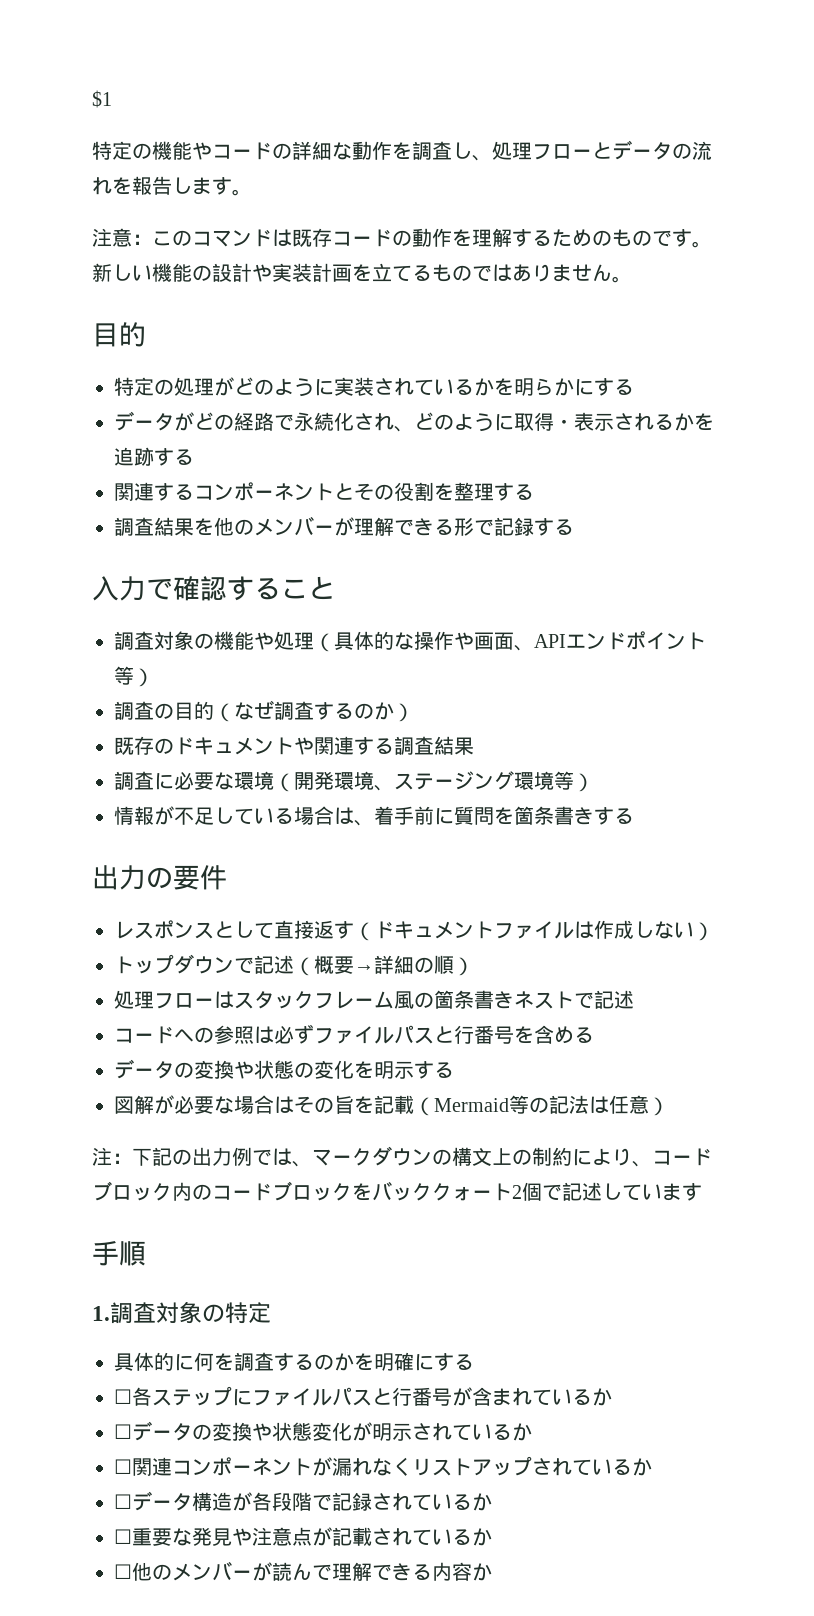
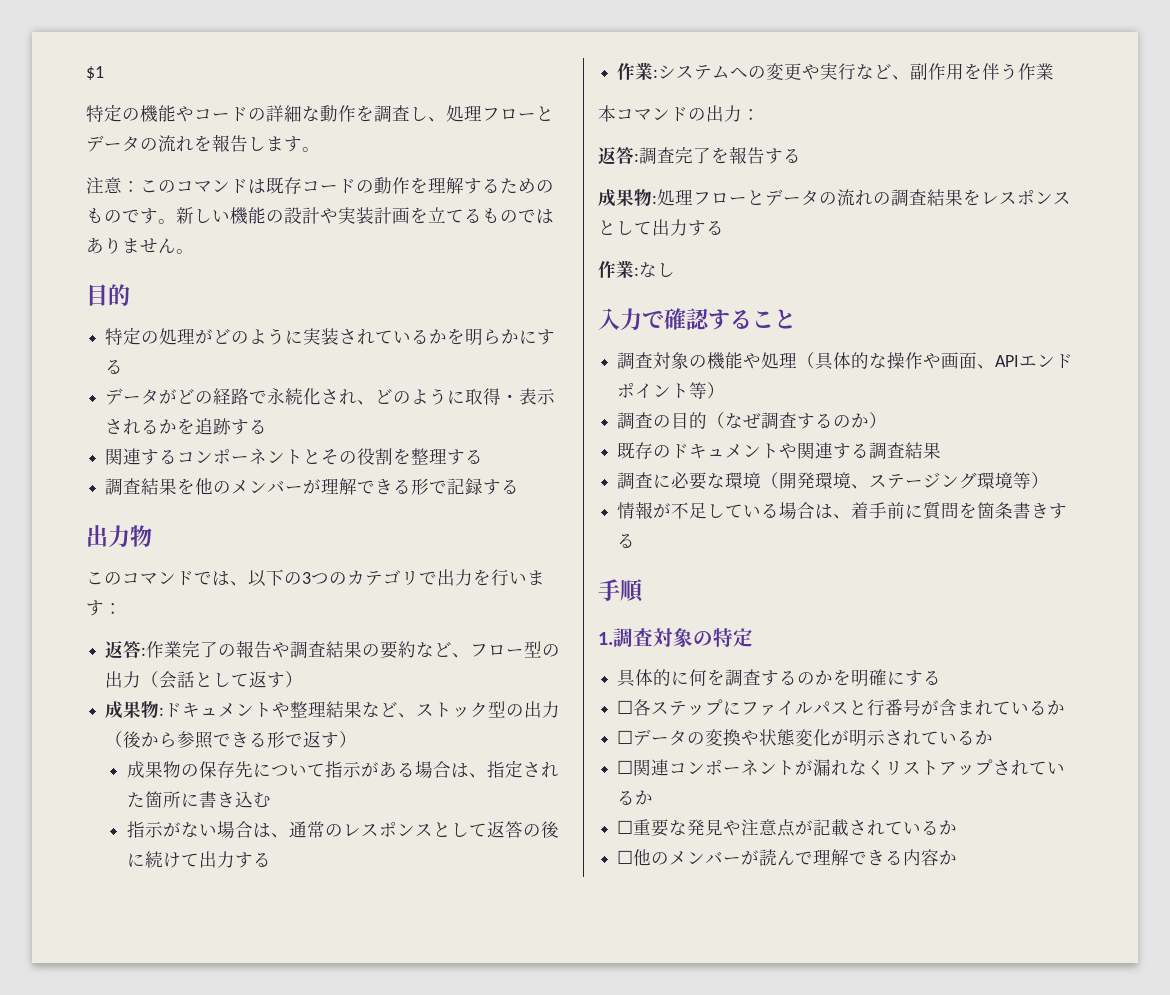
(574, 527) none -> [86,525,152,548] [86,569,545,587] [86,600,122,616] [105,640,561,659] [105,671,304,689] [105,701,561,719] [105,731,358,749] [126,760,559,778] [126,791,271,808] [126,821,559,838] [126,851,271,868] [617,62,1055,80] [598,105,760,122] [598,146,801,165] [598,189,1071,207] [598,219,724,236] [598,260,675,278] // 出力物 // このコマンドでは、以下の3つのカテゴリで出力を行います： // 返答:作業完了の報告や調査結果の要約など、フロー型の出力（会話として返す） // 成果物:ドキュメントや整理結果など、ストック型の出力（後から参照できる形で返す） // 成果物の保存先について指示がある場合は、指定された箇所に書き込む // 指示がない場合は、通常のレスポンスとして返答の後に続けて出力する // 作業:システムへの変更や実行など、副作用を伴う作業 // 本コマンドの出力： // 返答:調査完了を報告する // 成果物:処理フローとデータの流れの調査結果をレスポンスとして出力する // 作業:なし
[92,865,227,890] [114,920,714,941] [114,954,474,976] [114,990,634,1009] [114,1024,594,1044] [114,1059,454,1079] [114,1095,669,1116] [92,1146,712,1167] [92,1181,702,1201] // 出力の要件 // レスポンスとして直接返す（ドキュメントファイルは作成しない） // トップダウンで記述（概要→詳細の順） // 処理フローはスタックフレーム風の箇条書きネストで記述 // コードへの参照は必ずファイルパスと行番号を含める // データの変換や状態の変化を明示する // 図解が必要な場合はその旨を記載（Mermaid等の記法は任意） // 注：下記の出力例では、マークダウンの構文上の制約により、コードブロック内のコードブロックをバッククォート2個で記述しています -> (636, 540) none
[114,1491,492,1511] // ☐データ構造が各段階で記録されているか -> (654, 797) none

